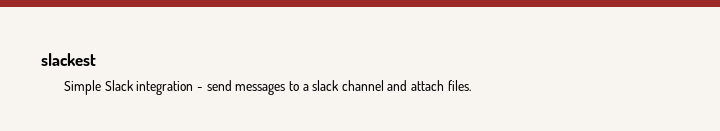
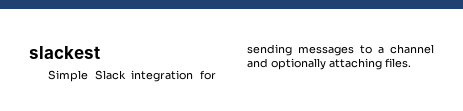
[196,80,232,91] - send -> [200,70,216,80] [247,44,292,56] for sending
[312,80,340,91] slack -> (384, 50) none
[411,80,445,91] attach -> [271,58,382,70] optionally attaching

